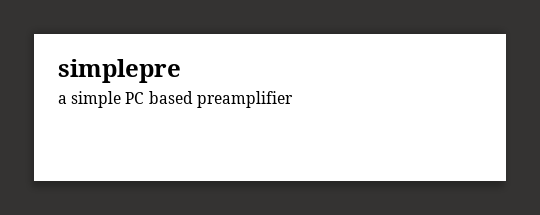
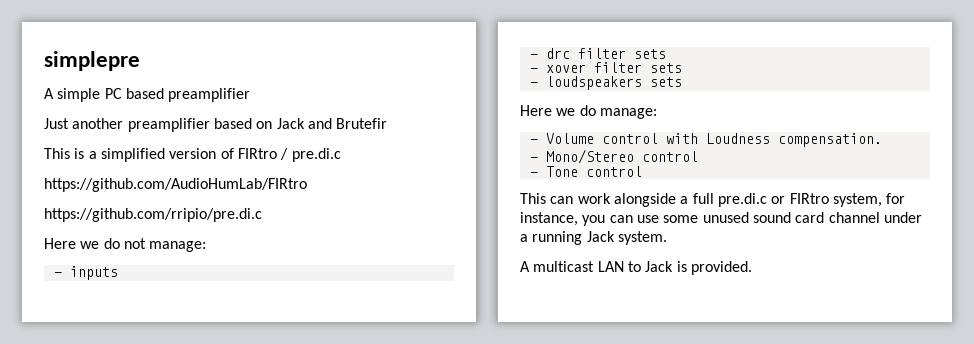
[58,95,67,104] a -> [44,88,54,99] A
(293, 99) none -> [44,118,388,132] [44,148,341,162] [44,178,307,192] [44,208,262,222] [44,238,207,252] [53,266,118,280] [529,48,666,59] [529,62,682,73] [529,76,682,90] [520,105,657,119] [529,133,882,147] [529,149,698,164] [529,166,642,177] [520,193,906,207] [520,212,922,226] [520,231,667,245] [520,261,752,275] // Just another preamplifier based on Jack and Brutefir // This is a simplified version of FIRtro / pre.di.c // https://github.com/AudioHumLab/FIRtro // https://github.com/rripio/pre.di.c // Here we do not manage: // - inputs // - drc filter sets // - xover filter sets // - loudspeakers sets // Here we do manage: // - Volume control with Loudness compensation. // - Mono/Stereo control // - Tone control // This can work alongside a full pre.di.c or FIRtro system, for instance, you can use some unused sound card channel under a running Jack system. // A multicast LAN to Jack is provided.

